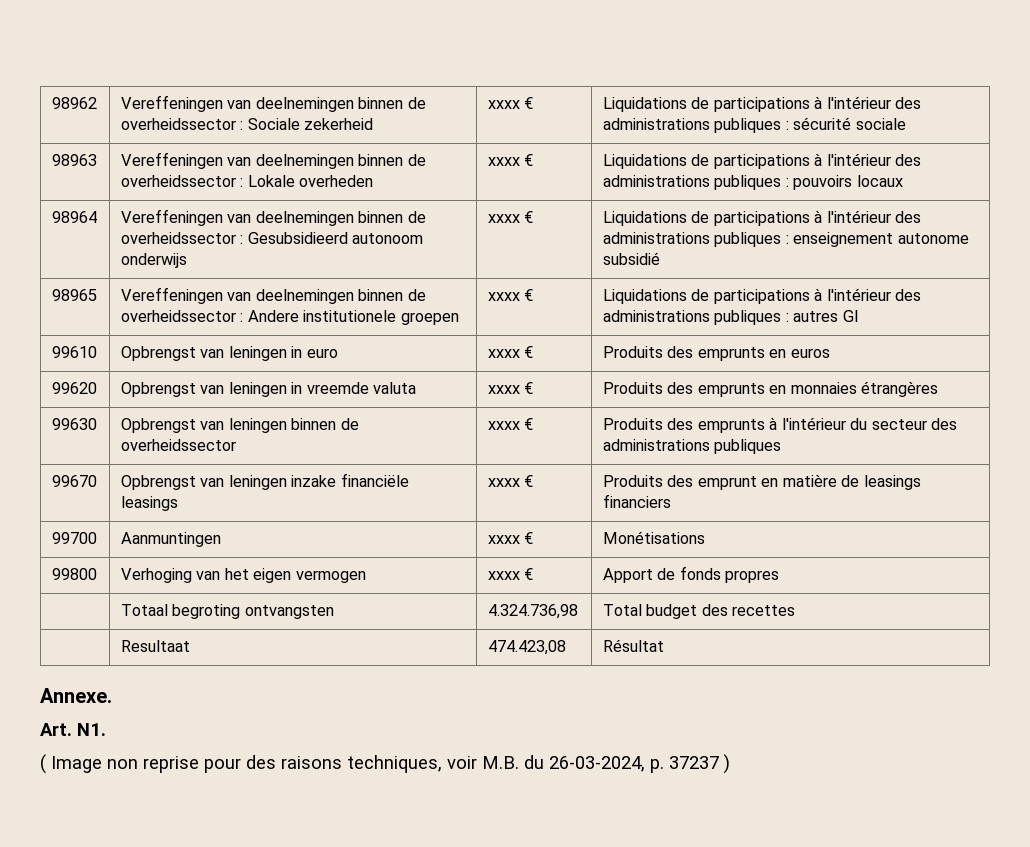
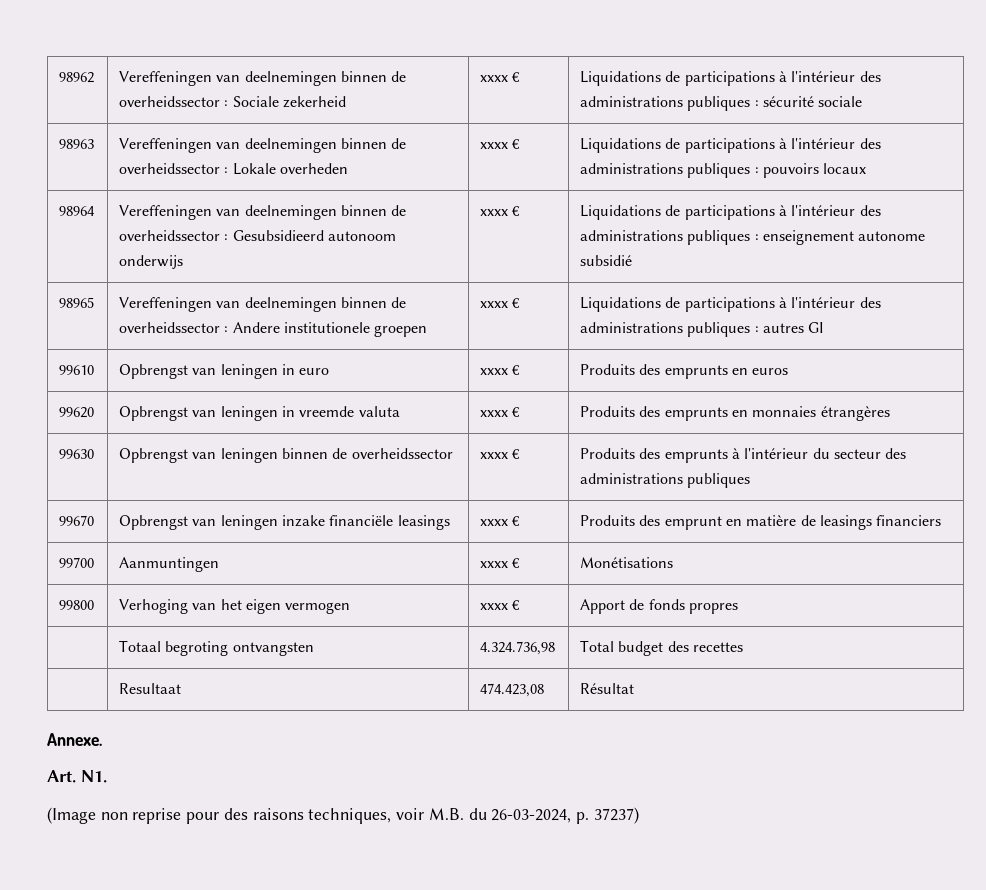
[40,754,102,774] ( Image -> [47,807,96,824] (Image
[669,754,730,774] 37237 ) -> [593,807,639,824] 37237)

